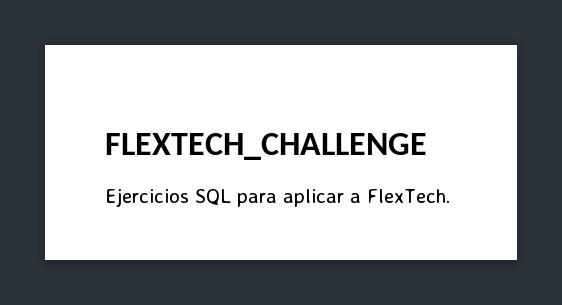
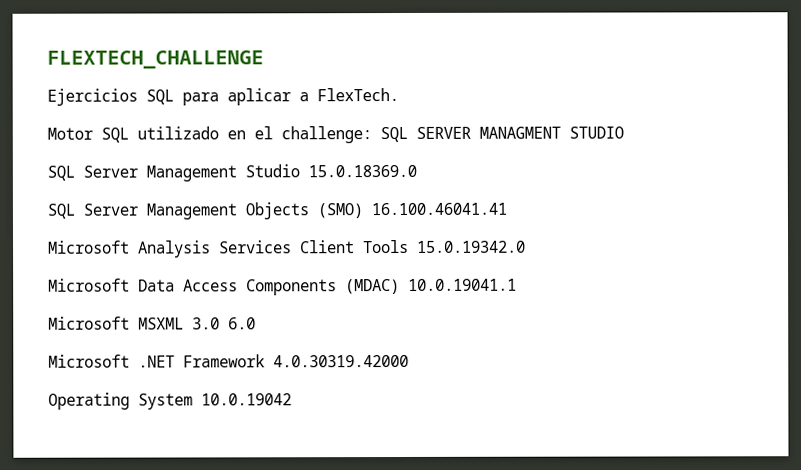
(450, 196) none -> [47,126,624,144] [47,164,417,182] [47,202,507,220] [48,239,526,258] [48,278,517,296] [48,316,256,330] [48,354,409,368] [48,392,292,410] // Motor SQL utilizado en el challenge: SQL SERVER MANAGMENT STUDIO // SQL Server Management Studio 15.0.18369.0 // SQL Server Management Objects (SMO) 16.100.46041.41 // Microsoft Analysis Services Client Tools 15.0.19342.0 // Microsoft Data Access Components (MDAC) 10.0.19041.1 // Microsoft MSXML 3.0 6.0 // Microsoft .NET Framework 4.0.30319.42000 // Operating System 10.0.19042

